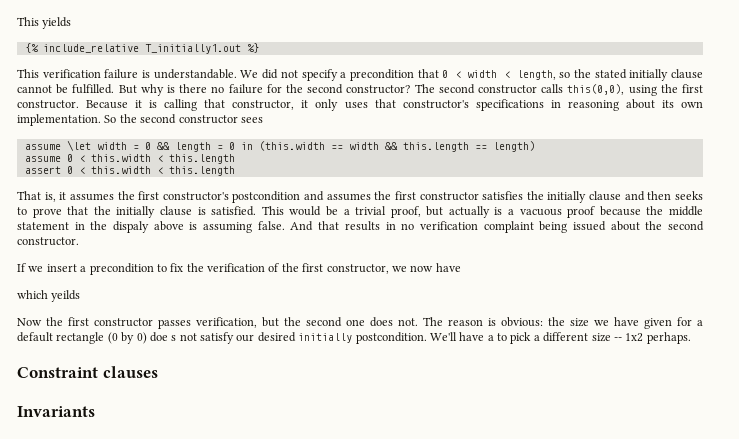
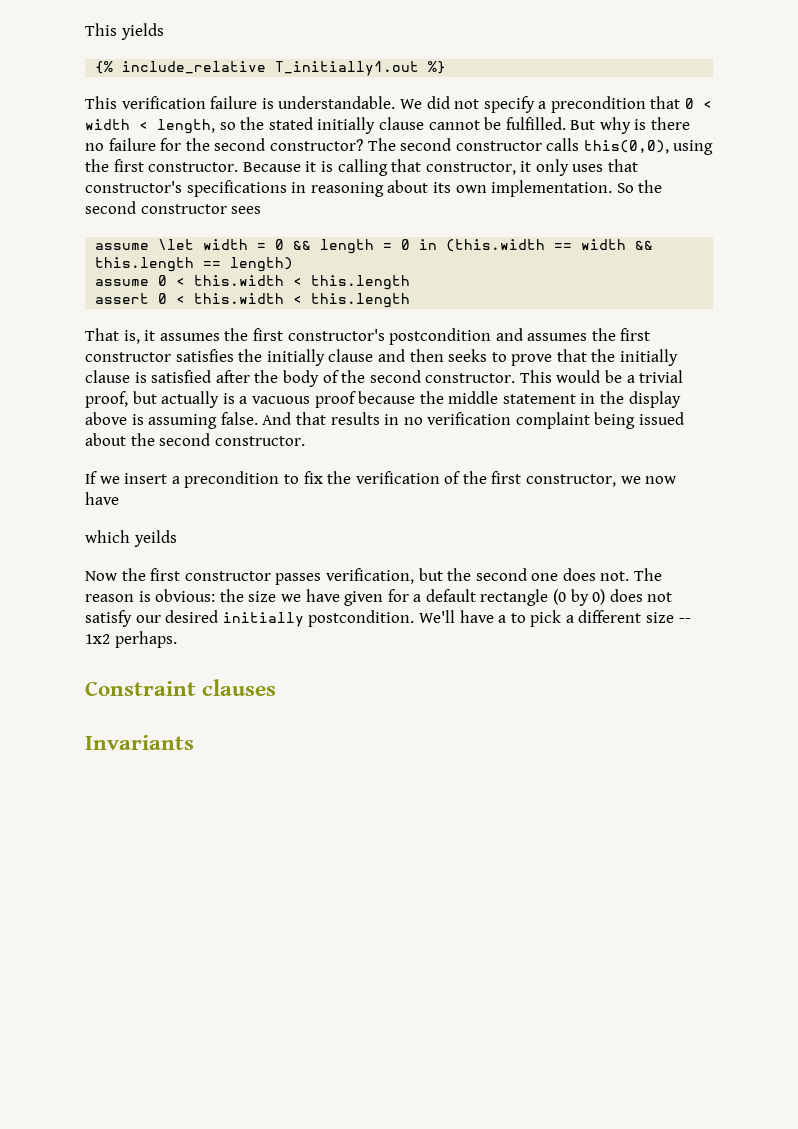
[211,206,257,216] satisfied. -> [151,370,516,387] satisfied after the body of the second constructor.
[113,221,150,233] dispaly -> [628,391,681,408] display
[149,332,177,342] doe s -> [609,589,643,602] does

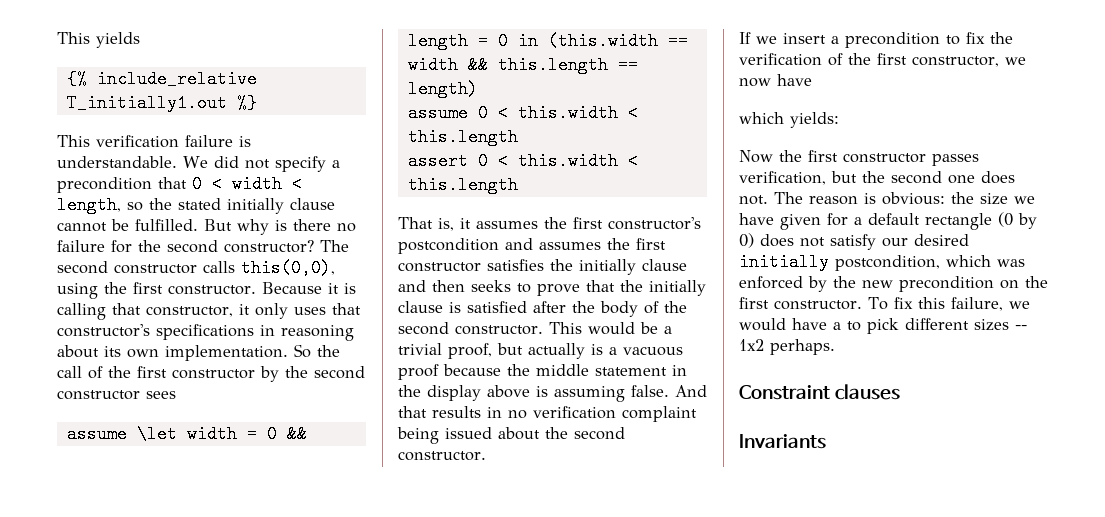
(663, 186) none -> [57,366,308,382] call of the first constructor by the
[133,530,177,547] yeilds -> [790,112,839,128] yields:
[308,610,455,627] postcondition. We'll -> [835,255,1025,271] [739,276,1048,292] [739,297,1030,311] [739,318,786,331] postcondition, which was enforced by the new precondition on the first constructor. To fix this failure, we would
[565,610,675,623] a different size -> [905,318,1009,331] different sizes

